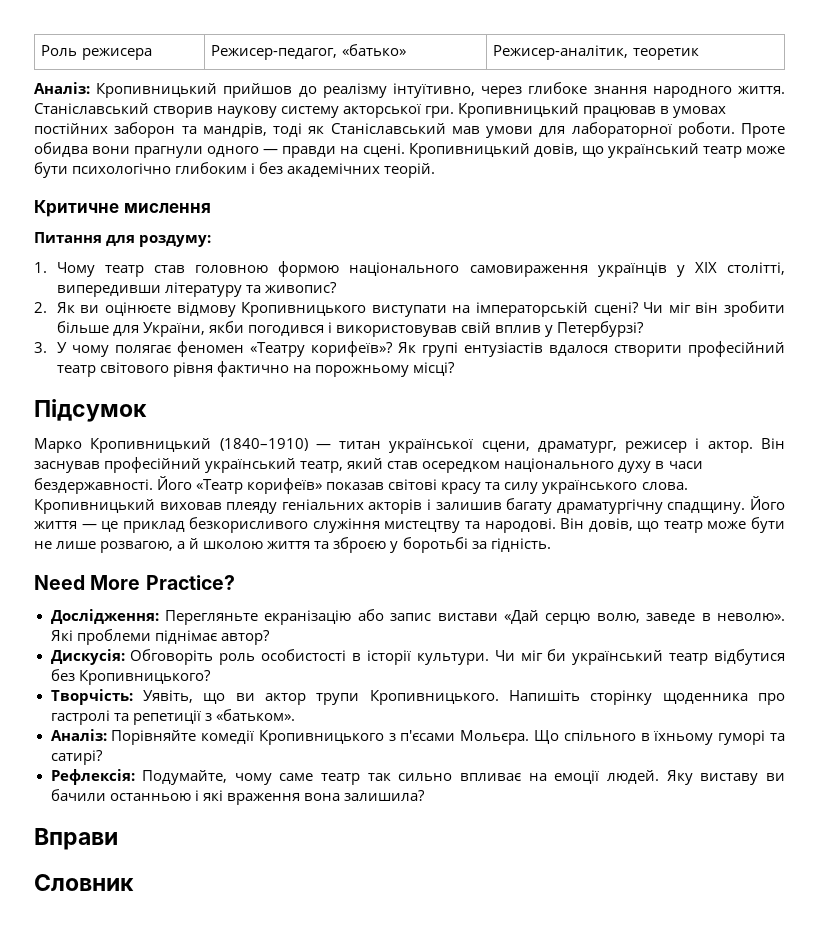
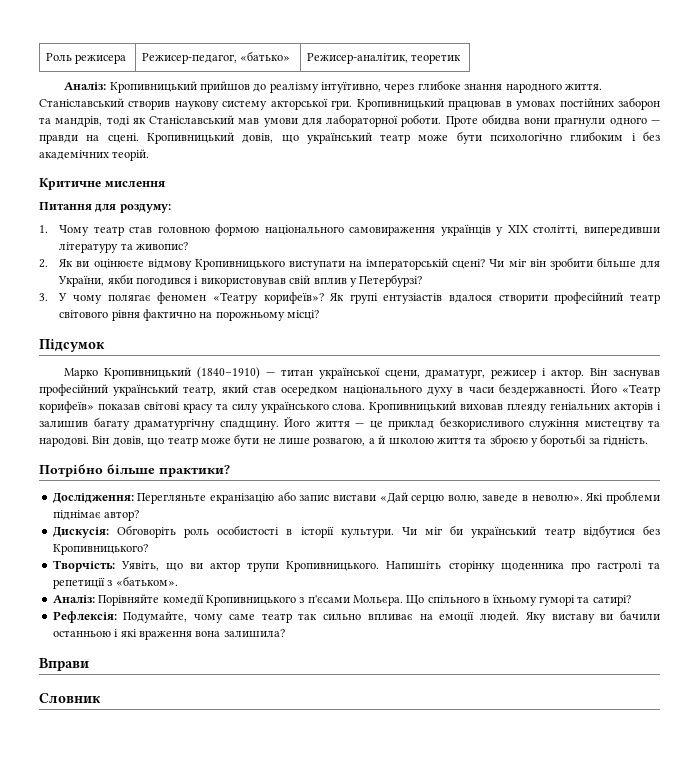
[34,575,235,590] Need More Practice? -> [39,464,230,477] Потрібно більше практики?

